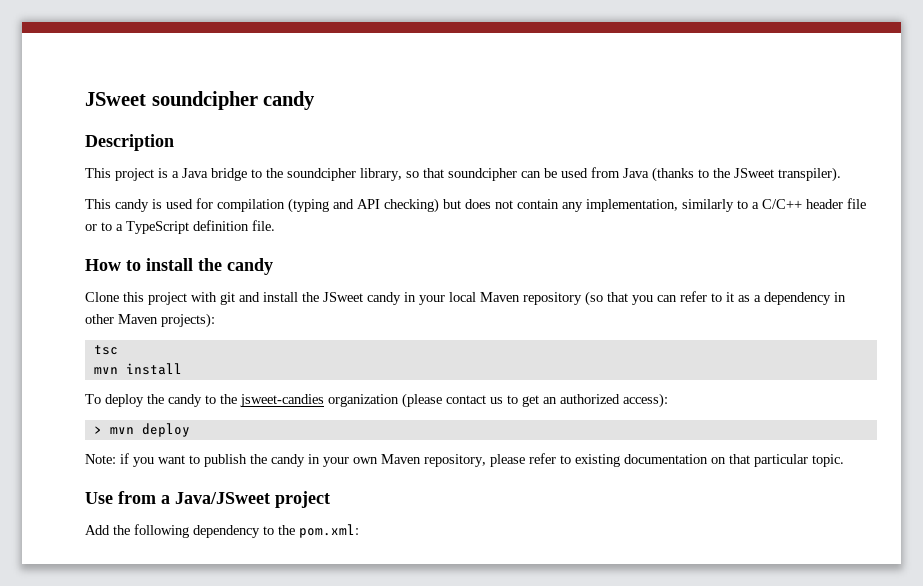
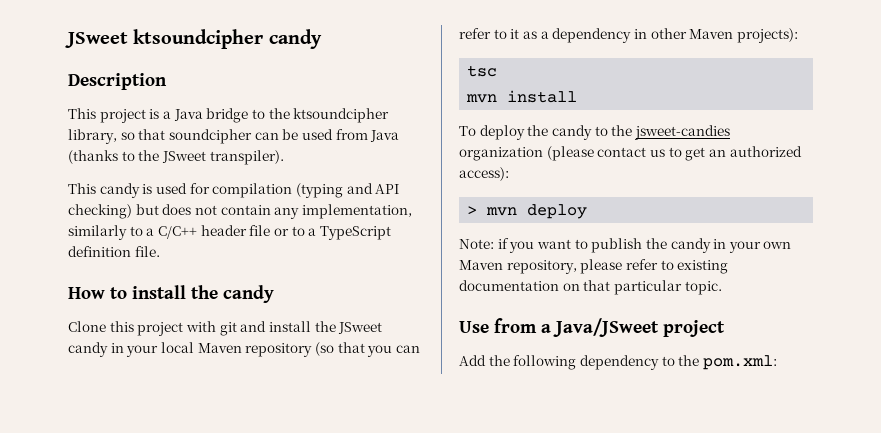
[85,91,258,110] JSweet soundcipher -> [65,29,264,49] JSweet ktsoundcipher
[287,168,356,181] soundcipher -> [293,108,390,123] ktsoundcipher

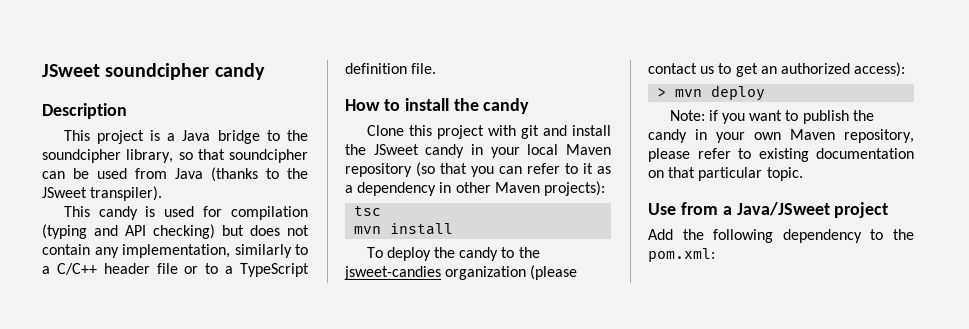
[65,29,264,49] JSweet ktsoundcipher -> [42,63,210,80] JSweet soundcipher
[293,108,390,123] ktsoundcipher -> [42,149,121,163] soundcipher

